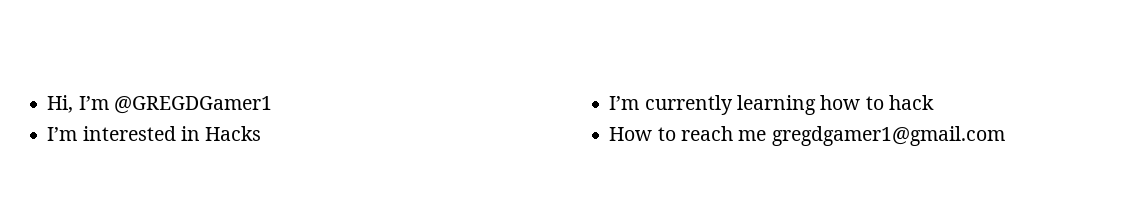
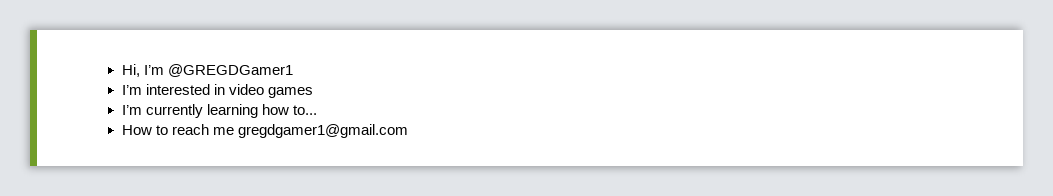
[205,126,262,141] Hacks -> [228,84,313,98] video games
[865,95,934,110] to hack -> [292,105,317,115] to...

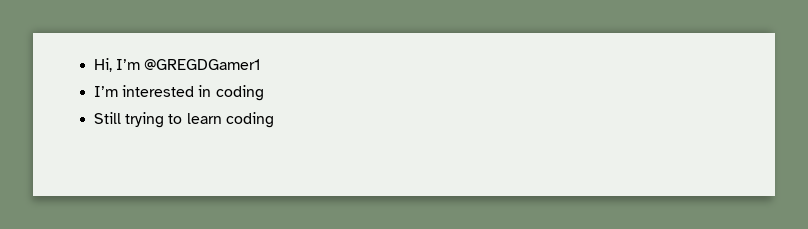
[228,84,313,98] [121,104,317,118] [121,124,408,138] video games // I’m currently learning how to... // How to reach me gregdgamer1@gmail.com -> [215,85,264,101] [94,112,274,128] coding // Still trying to learn coding

